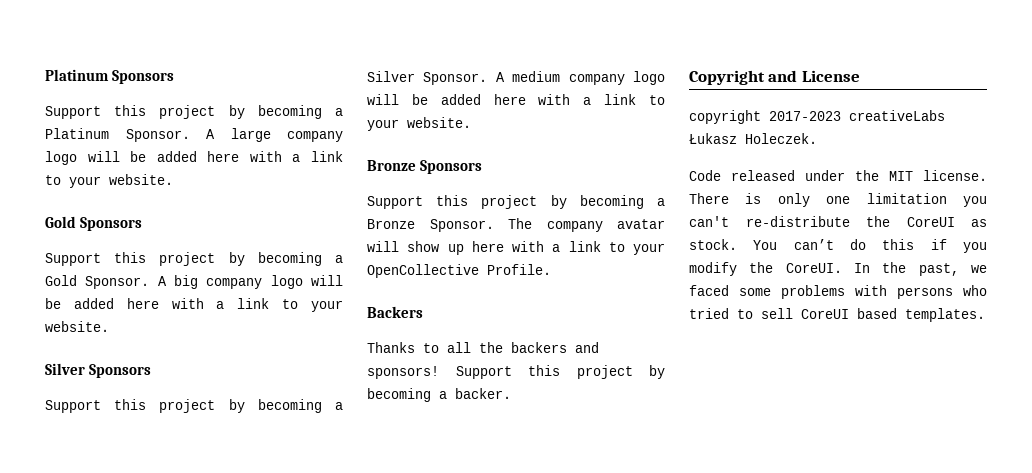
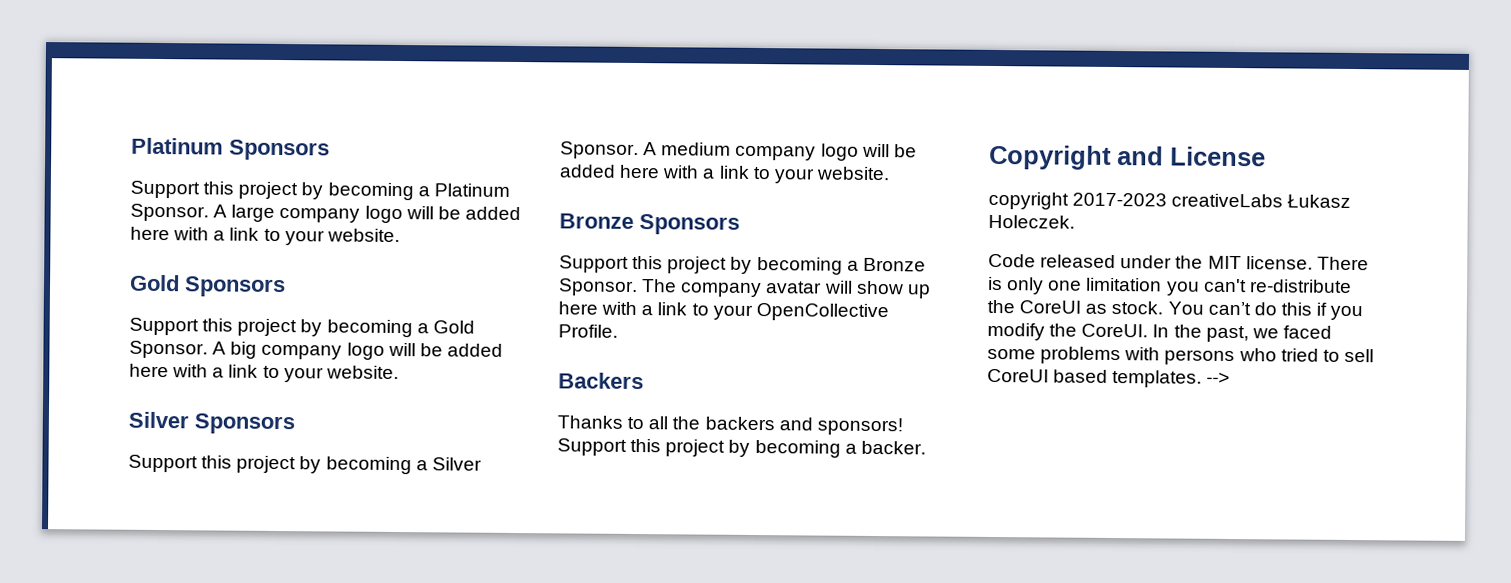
(985, 315) none -> [1206,371,1231,384] -->

